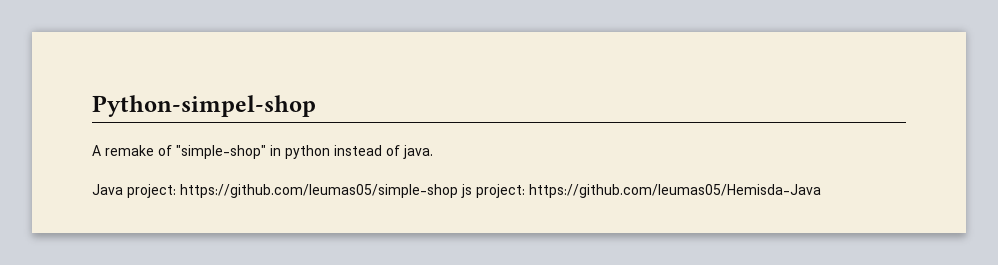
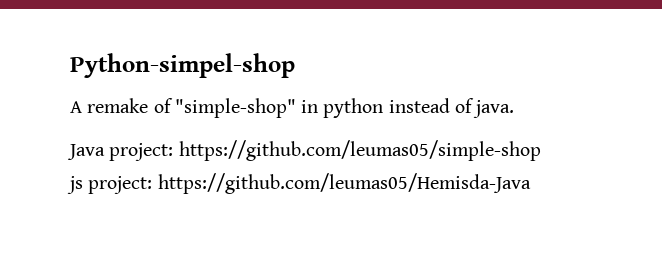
(458, 191) none -> (541, 150) //

